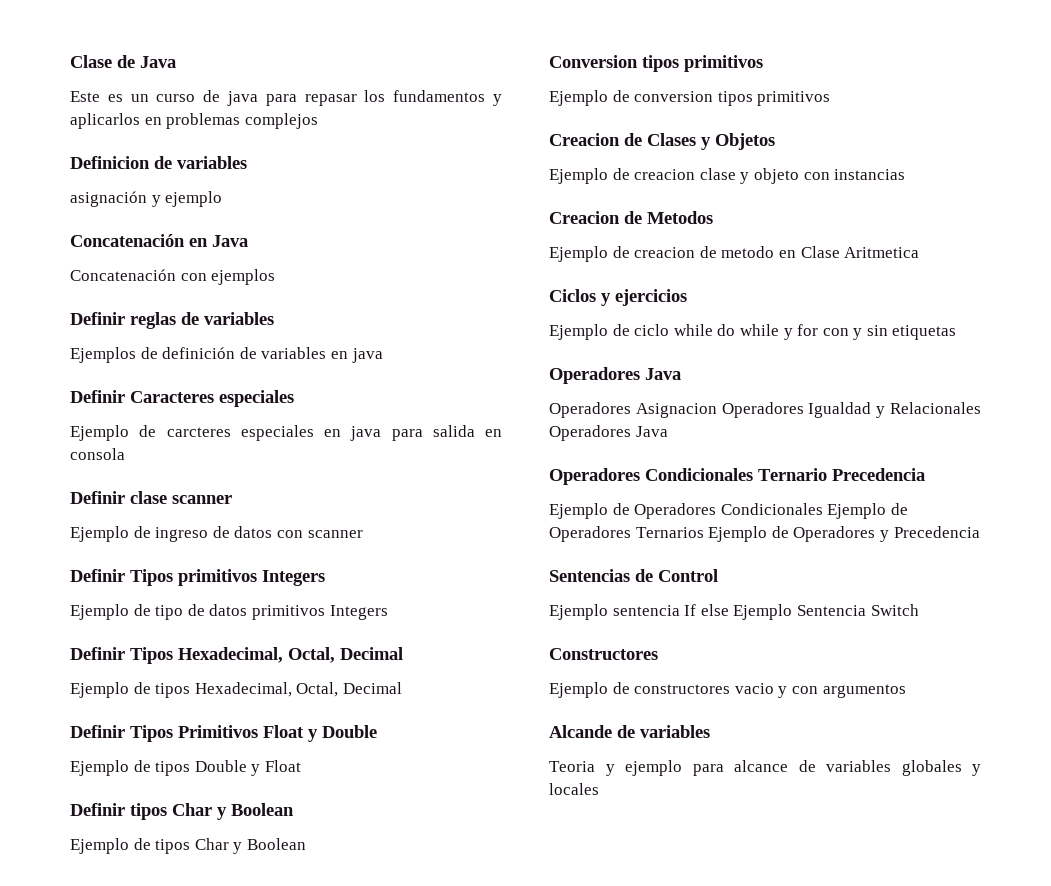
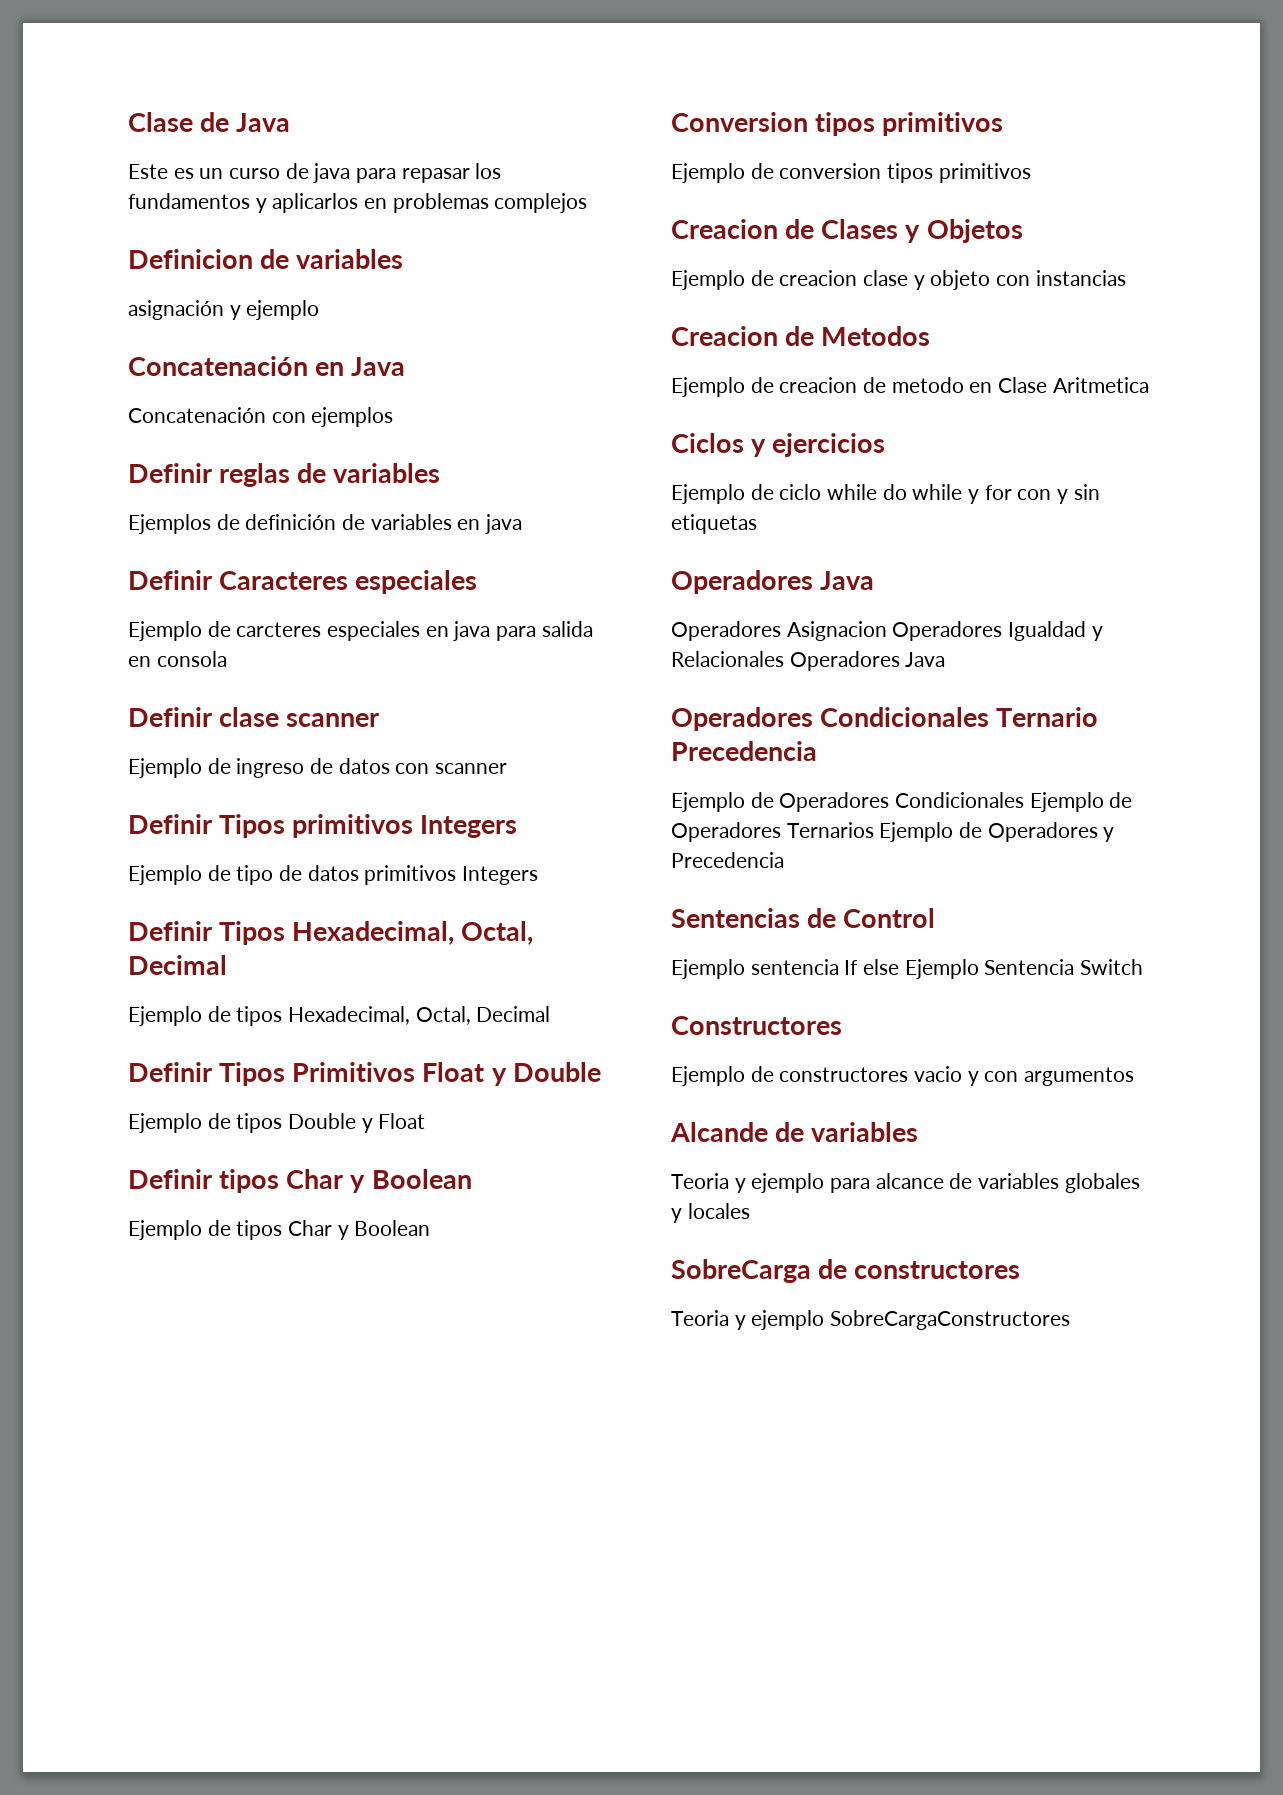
(599, 789) none -> [671,1259,1021,1283] [671,1310,1071,1330] // SobreCarga de constructores // Teoria y ejemplo SobreCargaConstructores

